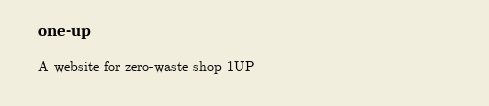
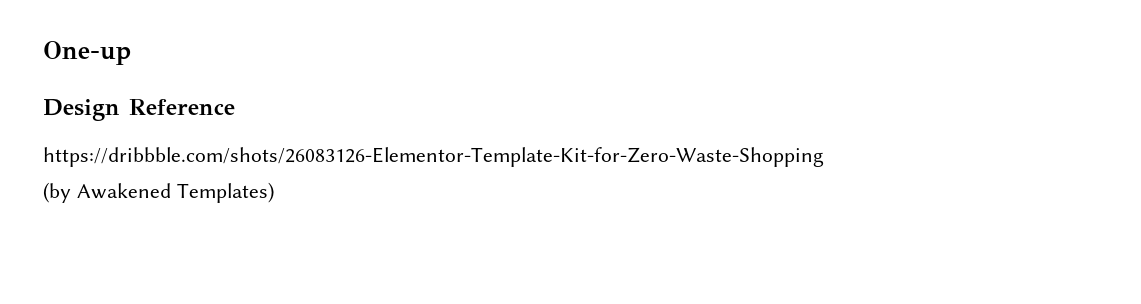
[38,27,91,39] [38,61,255,74] one-up // A website for zero-waste shop 1UP -> [43,41,131,65] [43,99,235,121] [43,147,824,167] [43,182,274,203] One-up // Design Reference // https://dribbble.com/shots/26083126-Elementor-Template-Kit-for-Zero-Waste-Shopping // (by Awakened Templates)

